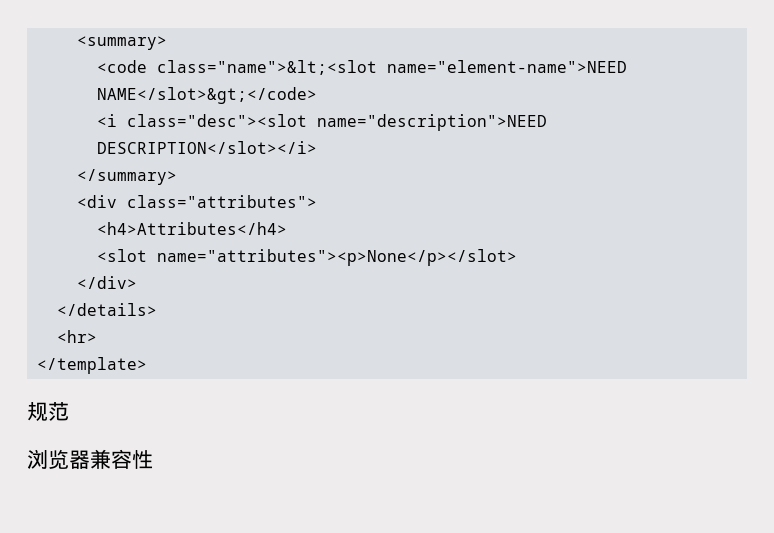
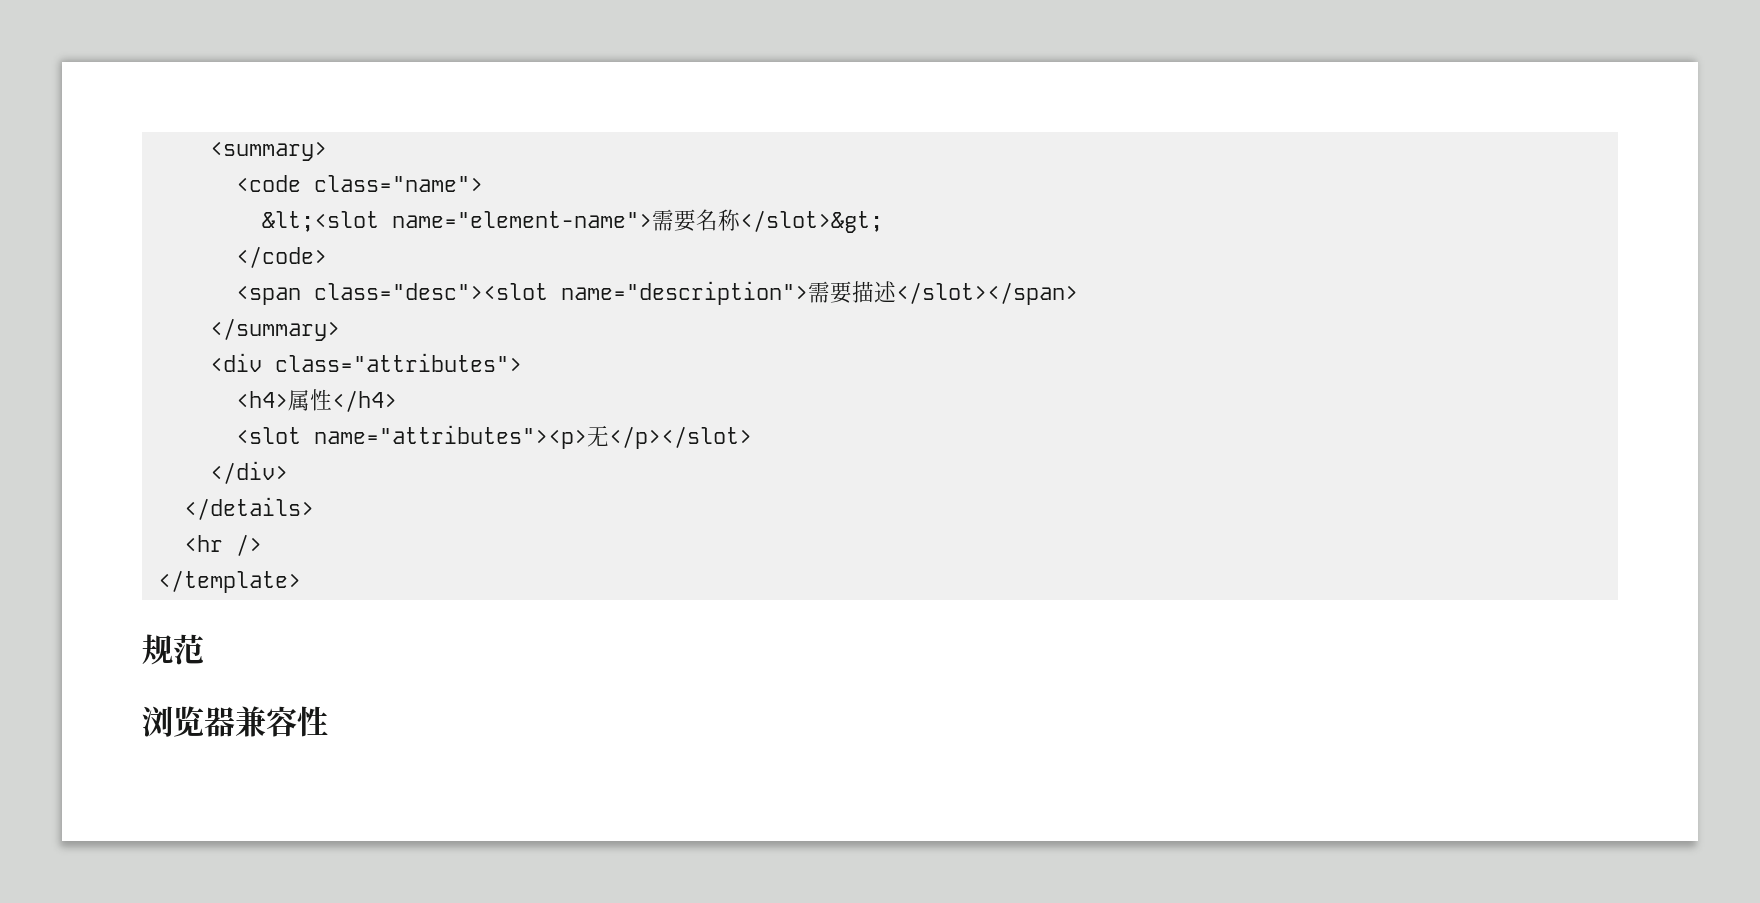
[157,60,628,75] [97,87,318,104] [97,114,548,131] [97,141,318,154] class="name">&lt;<slot name="element-name">NEED NAME</slot>&gt;</code> // <i class="desc"><slot name="description">NEED DESCRIPTION</slot></i> -> [313,175,483,192] [261,209,883,233] [235,246,327,268] [235,281,1078,305] class="name"> // &lt;<slot name="element-name">需要名称</slot>&gt; // </code> // <span class="desc"><slot name="description">需要描述</slot></span>
[97,222,288,235] <h4>Attributes</h4> -> [235,389,397,412] <h4>属性</h4>
[157,249,518,266] name="attributes"><p>None</p></slot> -> [313,425,752,449] name="attributes"><p>无</p></slot>
[57,330,98,343] <hr> -> [183,534,262,556] <hr />

